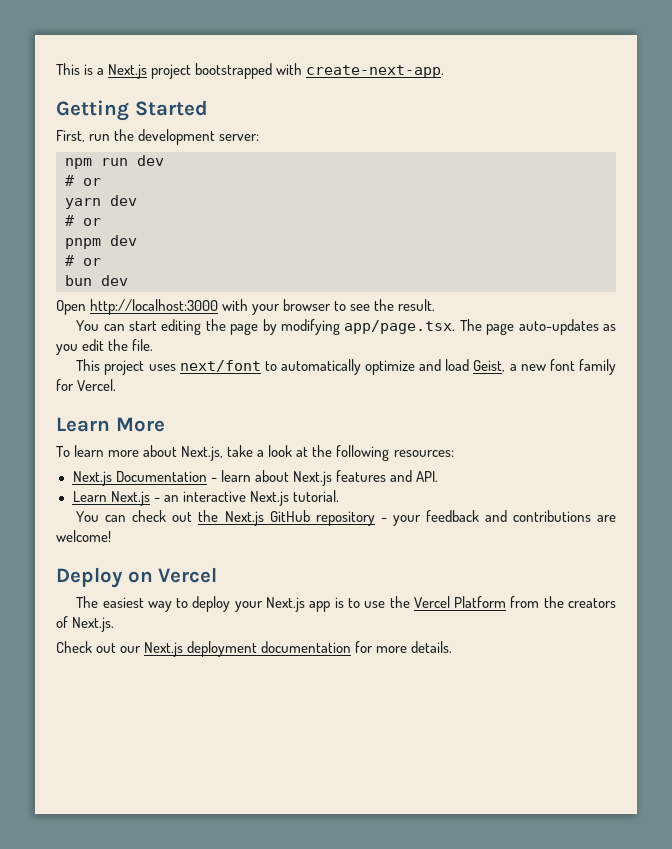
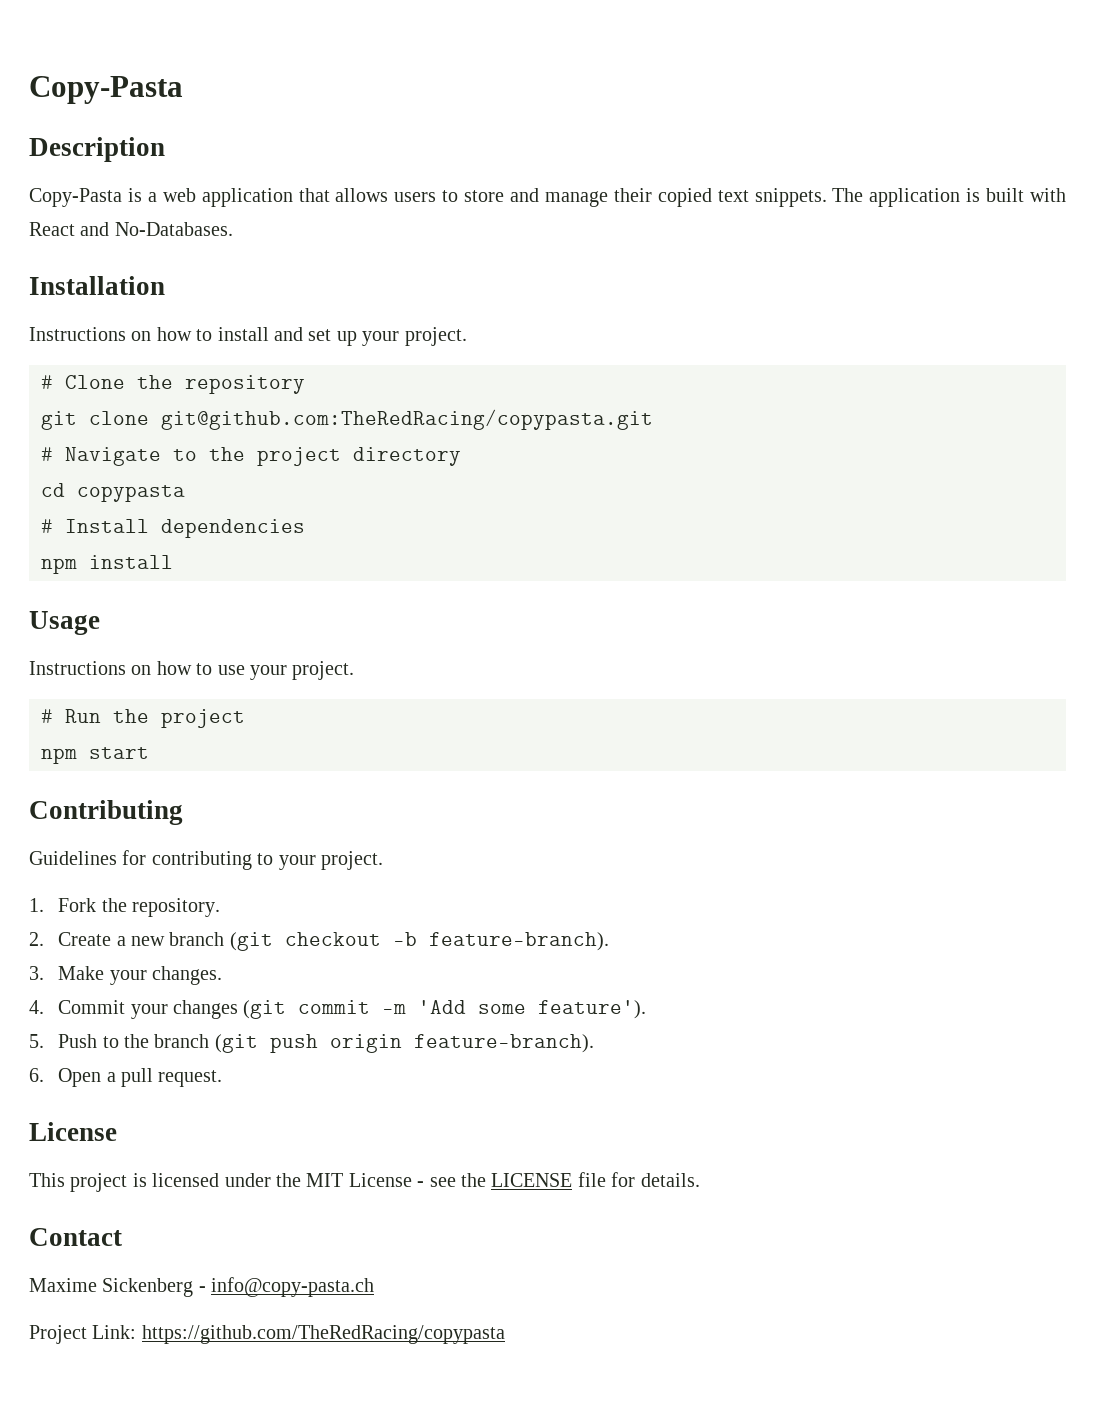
[56,63,445,79] [56,100,208,121] [56,129,260,145] [65,155,164,169] [65,175,101,186] [65,195,137,209] [65,215,101,226] [65,235,137,249] [65,255,101,266] [65,275,128,286] [56,299,436,315] [76,319,616,335] [56,339,154,355] [76,359,616,375] [56,379,117,391] [56,417,165,432] [56,445,454,461] [72,470,438,486] [72,490,339,506] [76,510,617,526] [56,530,111,542] [56,567,218,588] [76,596,617,612] [56,616,115,632] [56,641,453,657] This is a Next.js project bootstrapped with create-next-app. // Getting Started // First, run the development server: // npm run dev // # or // yarn dev // # or // pnpm dev // # or // bun dev // Open http://localhost:3000 with your browser to see the result. // You can start editing the page by modifying app/page.tsx. The page auto-updates as you edit the file. // This project uses next/font to automatically optimize and load Geist, a new font family for Vercel. // Learn More // To learn more about Next.js, take a look at the following resources: // Next.js Documentation - learn about Next.js features and API. // Learn Next.js - an interactive Next.js tutorial. // You can check out the Next.js GitHub repository - your feedback and contributions are welcome! // Deploy on Vercel // The easiest way to deploy your Next.js app is to use the Vercel Platform from the creators of Next.js. // Check out our Next.js deployment documentation for more details. -> [29,76,183,104] [29,137,165,162] [29,188,1066,207] [29,222,233,236] [29,276,165,295] [29,327,467,346] [41,375,305,394] [41,409,653,430] [41,447,461,466] [41,483,185,502] [41,519,305,538] [41,555,173,574] [29,611,100,635] [29,661,355,680] [41,709,245,728] [41,747,149,764] [29,800,183,825] [29,850,383,870] [29,898,221,917] [29,932,609,951] [29,966,223,985] [29,1000,647,1019] [29,1034,594,1053] [29,1068,223,1087] [29,1122,117,1141] [29,1172,700,1192] [29,1228,122,1246] [29,1277,375,1297] [29,1325,505,1344] Copy-Pasta // Description // Copy-Pasta is a web application that allows users to store and manage their copied text snippets. The application is built with React and No-Databases. // Installation // Instructions on how to install and set up your project. // # Clone the repository // git clone git@github.com:TheRedRacing/copypasta.git // # Navigate to the project directory // cd copypasta // # Install dependencies // npm install // Usage // Instructions on how to use your project. // # Run the project // npm start // Contributing // Guidelines for contributing to your project. // 1. Fork the repository. // 2. Create a new branch (git checkout -b feature-branch). // 3. Make your changes. // 4. Commit your changes (git commit -m 'Add some feature'). // 5. Push to the branch (git push origin feature-branch). // 6. Open a pull request. // License // This project is licensed under the MIT License - see the LICENSE file for details. // Contact // Maxime Sickenberg - info@copy-pasta.ch // Project Link: https://github.com/TheRedRacing/copypasta

